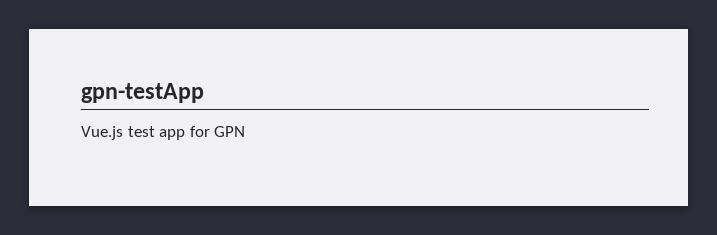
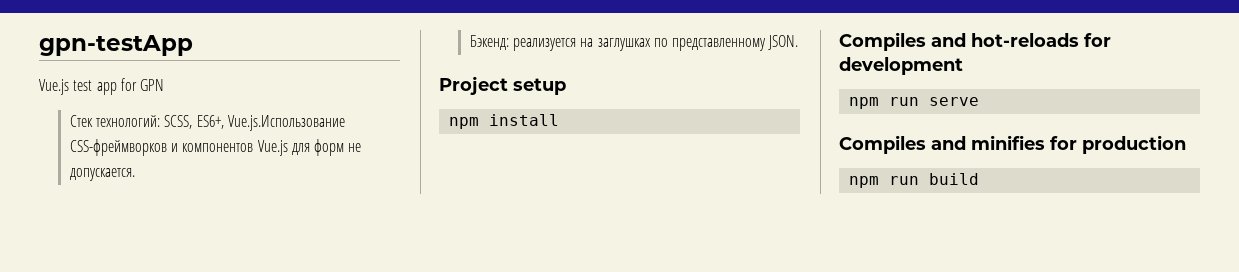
(246, 131) none -> [69,115,345,131] [69,139,362,156] [69,168,135,181] [469,35,799,51] [439,76,566,95] [448,114,559,129] [839,32,1111,51] [839,57,963,75] [848,97,979,109] [839,135,1186,154] [848,173,979,188] // Стек технологий: SCSS, ES6+, Vue.js.Использование CSS-фреймворков и компонентов Vue.js для форм не допускается. // Бэкенд: реализуется на заглушках по представленному JSON. // Project setup // npm install // Compiles and hot-reloads for development // npm run serve // Compiles and minifies for production // npm run build

